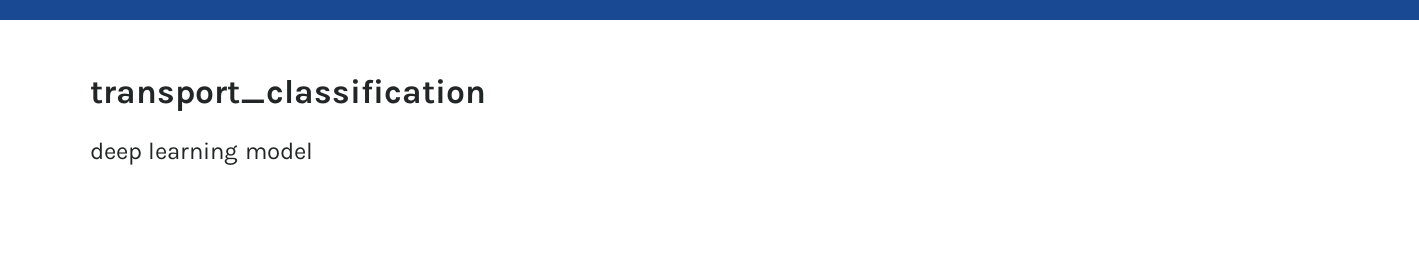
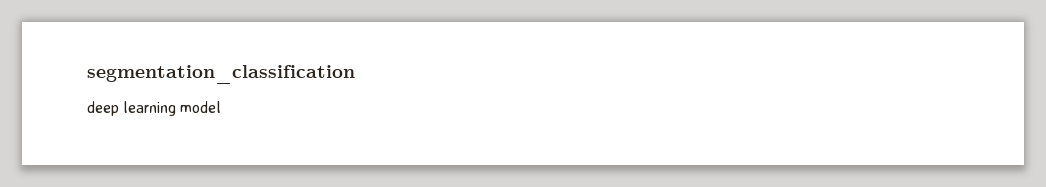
[90,79,486,111] transport_classification -> [87,65,355,84] segmentation_classification

